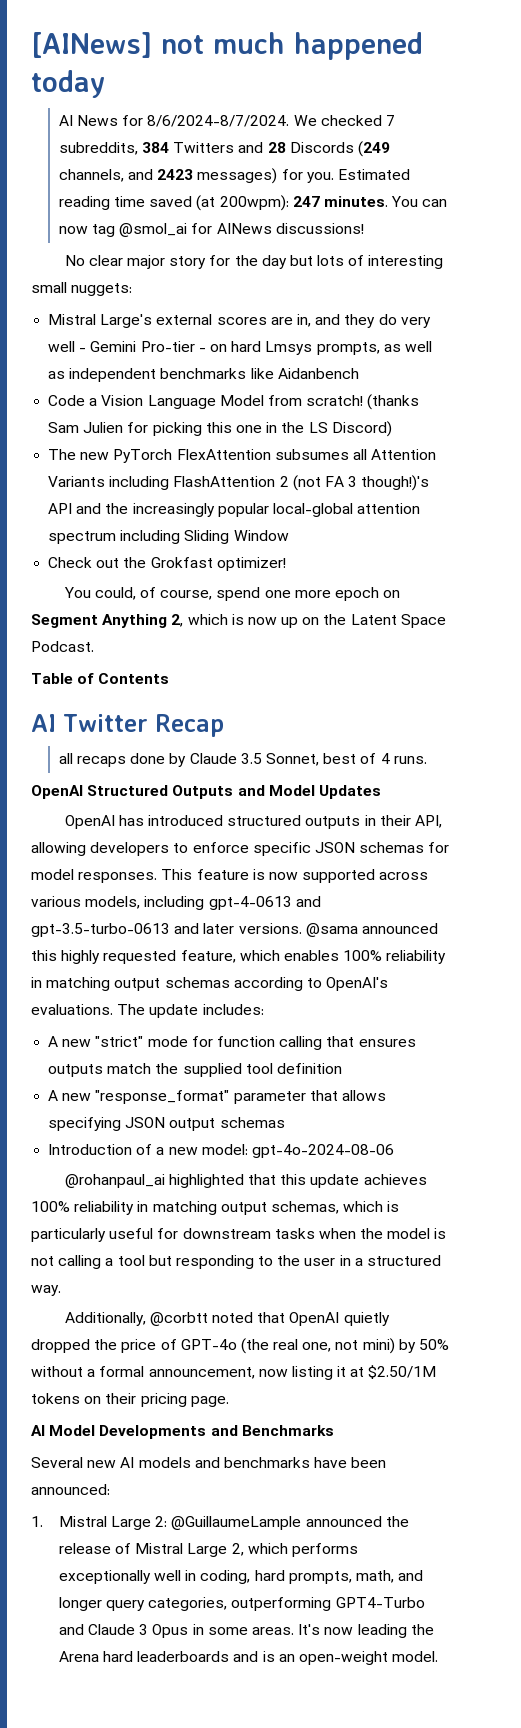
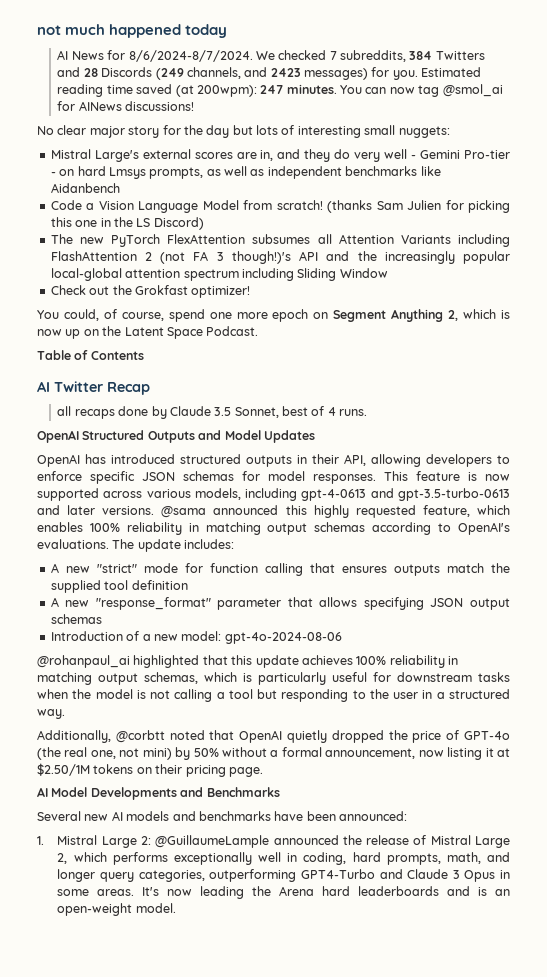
[31,32,152,58] [AINews] -> (37, 30) none

